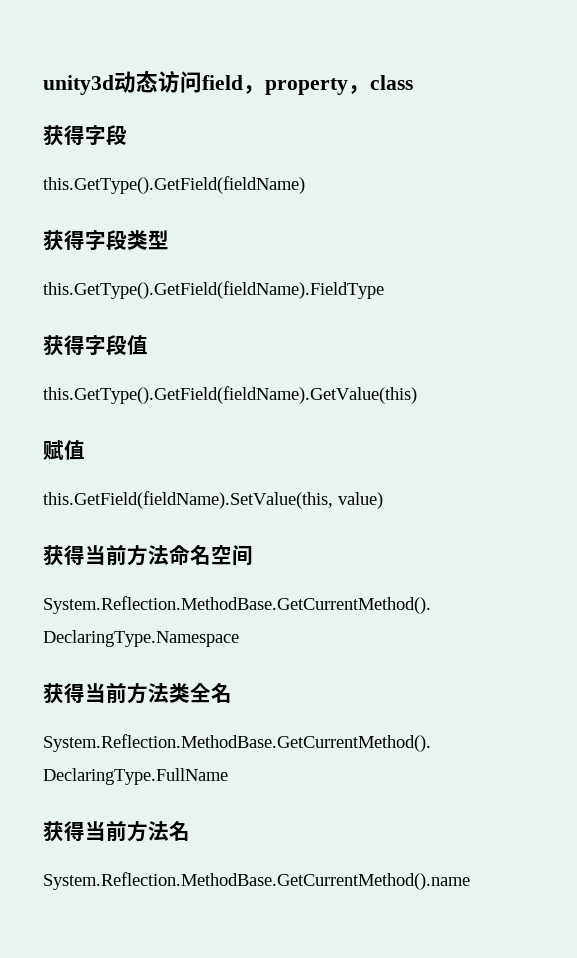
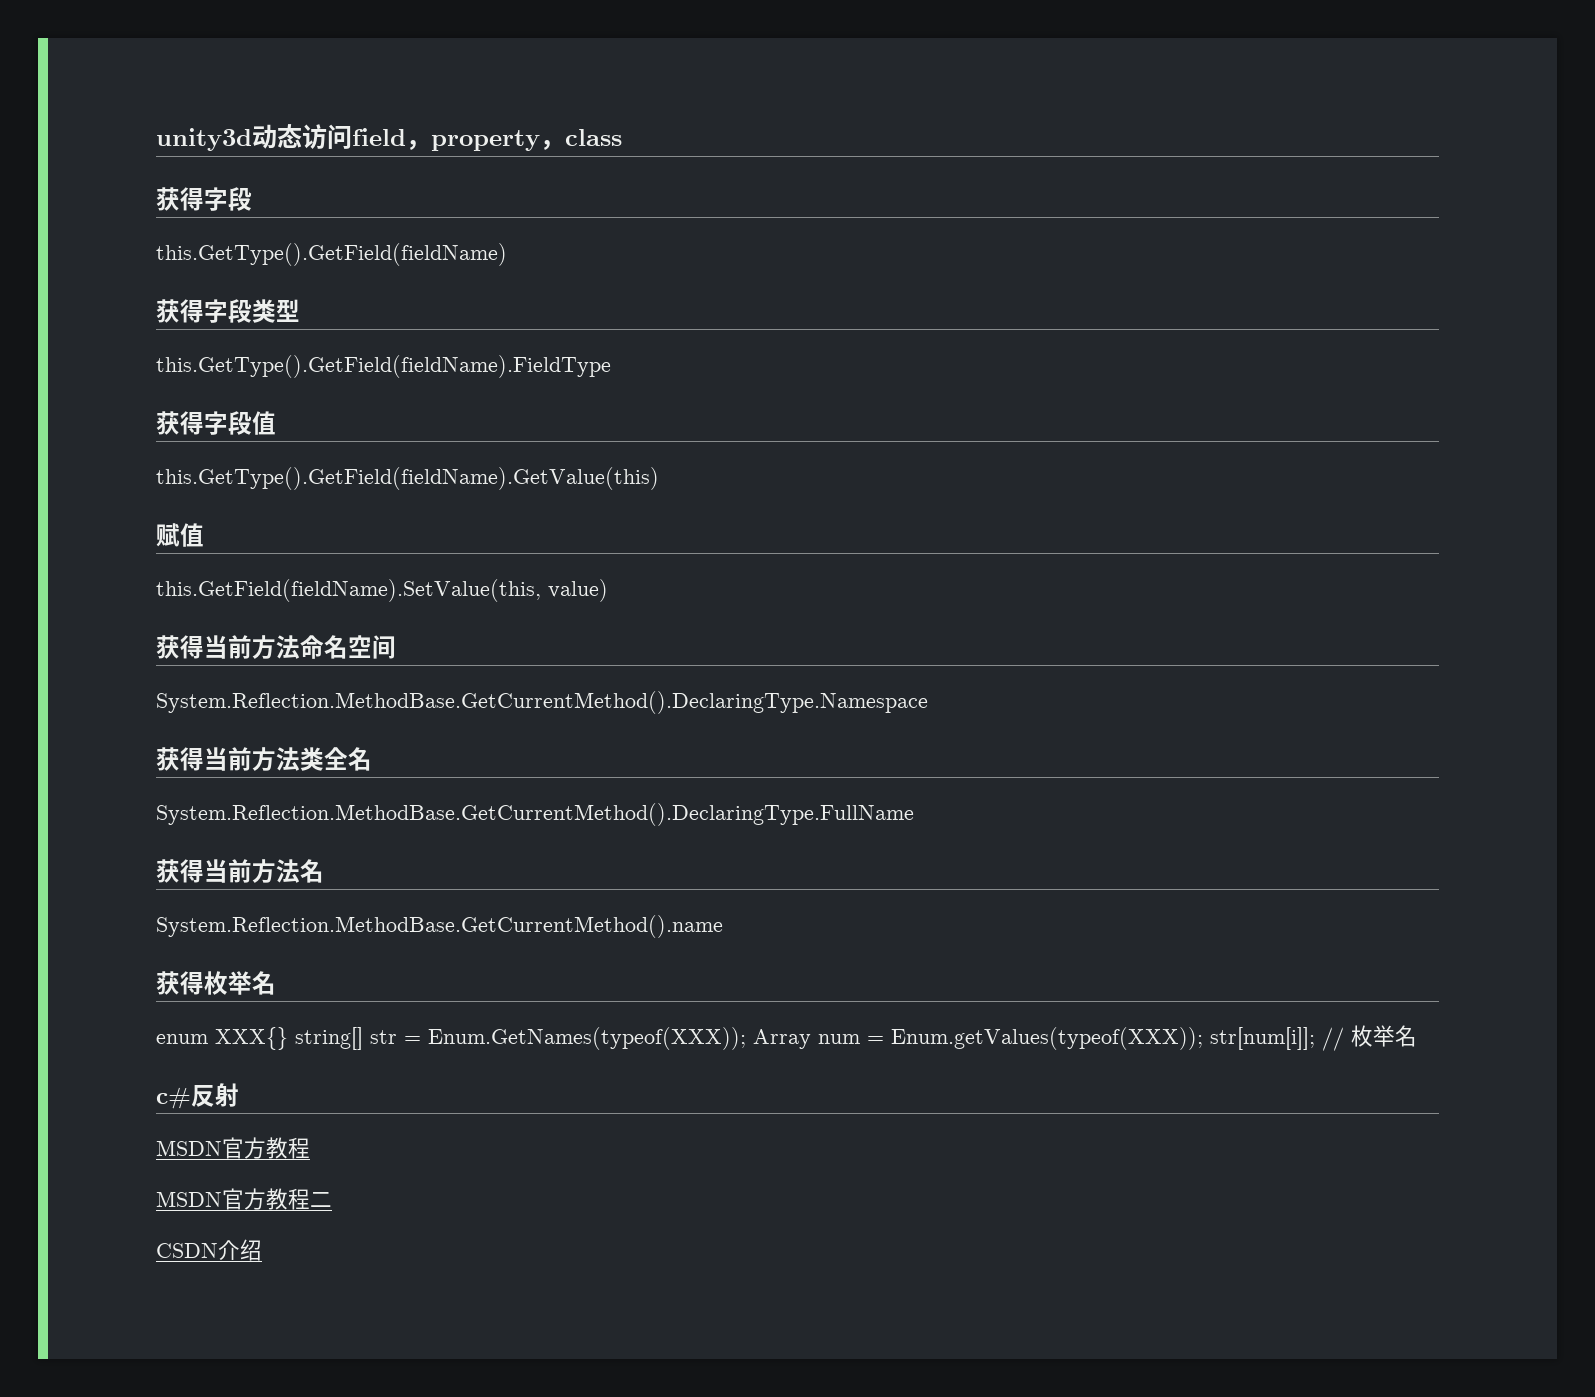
(470, 881) none -> [156,971,276,995] [156,1025,1417,1051] [156,1083,239,1109] [156,1137,310,1159] [156,1188,332,1210] [156,1239,262,1261] // 获得枚举名 // enum XXX{} string[] str = Enum.GetNames(typeof(XXX)); Array num = Enum.getValues(typeof(XXX)); str[num[i]]; // 枚举名 // c#反射 // MSDN官方教程 // MSDN官方教程二 // CSDN介绍

